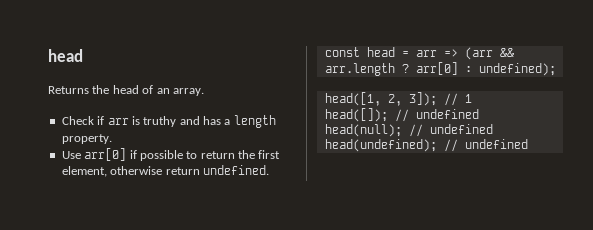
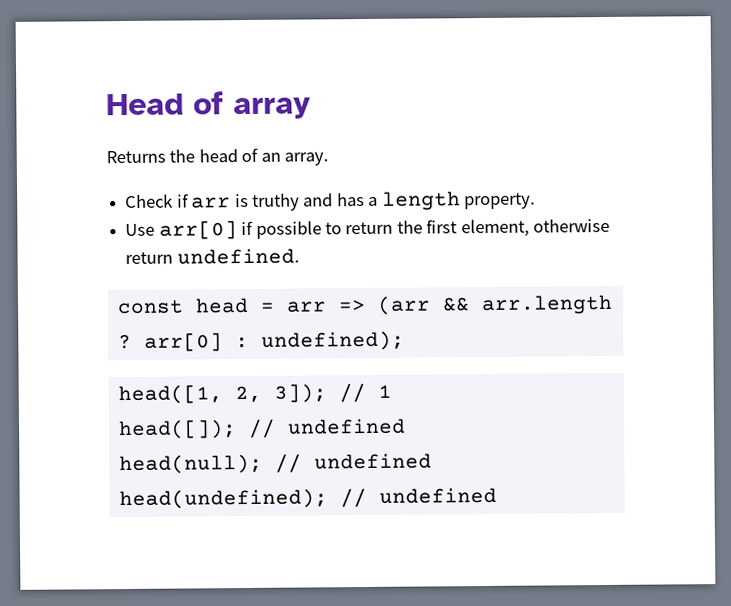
[48,49,83,62] head -> [106,91,311,120] Head of array

